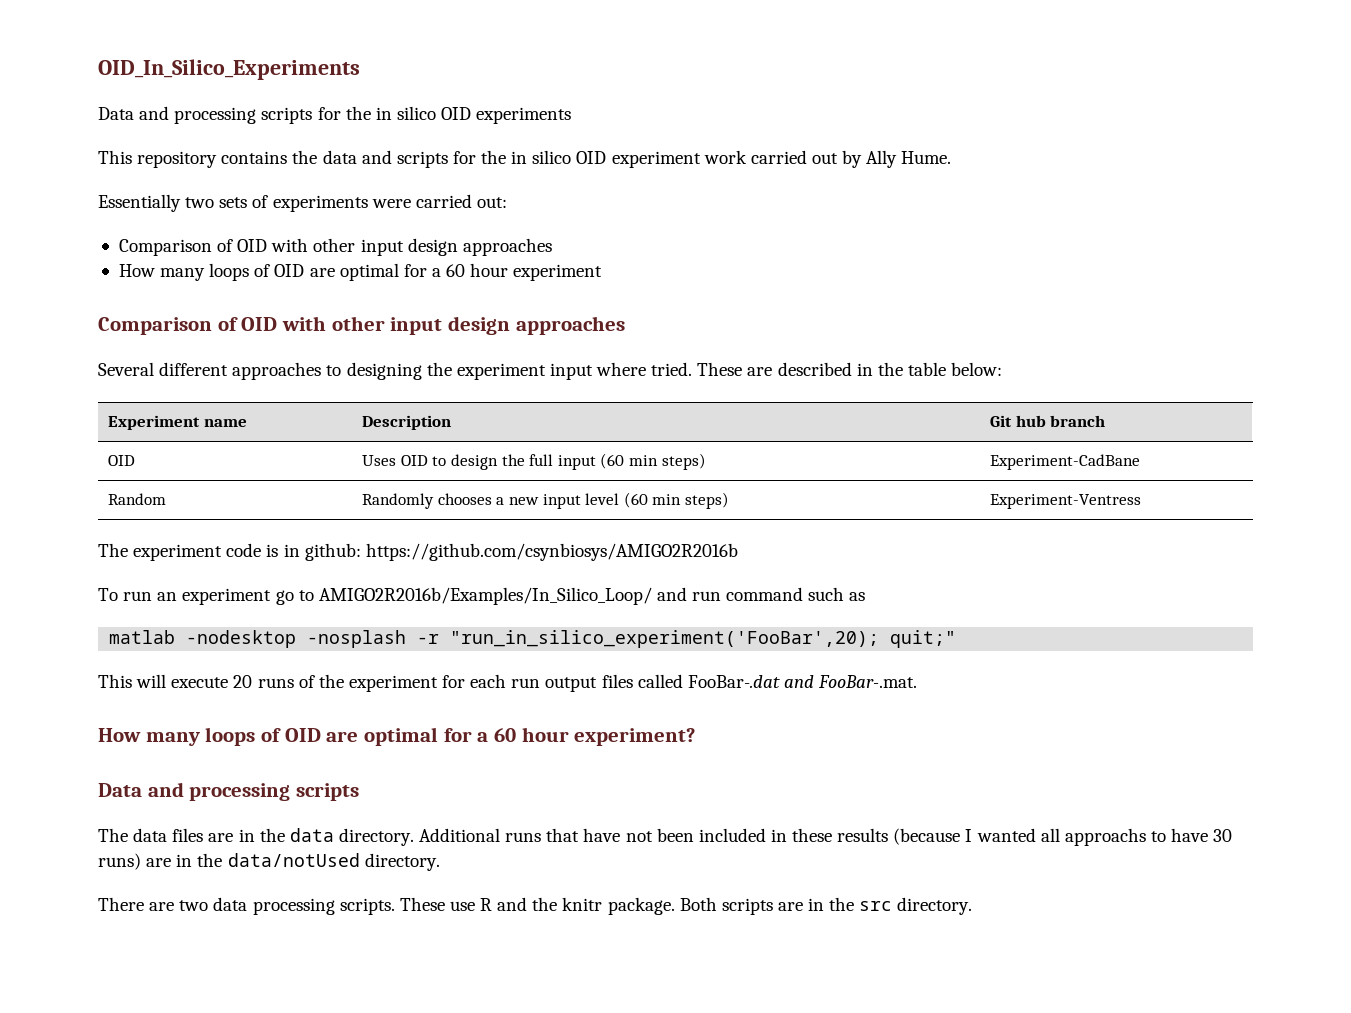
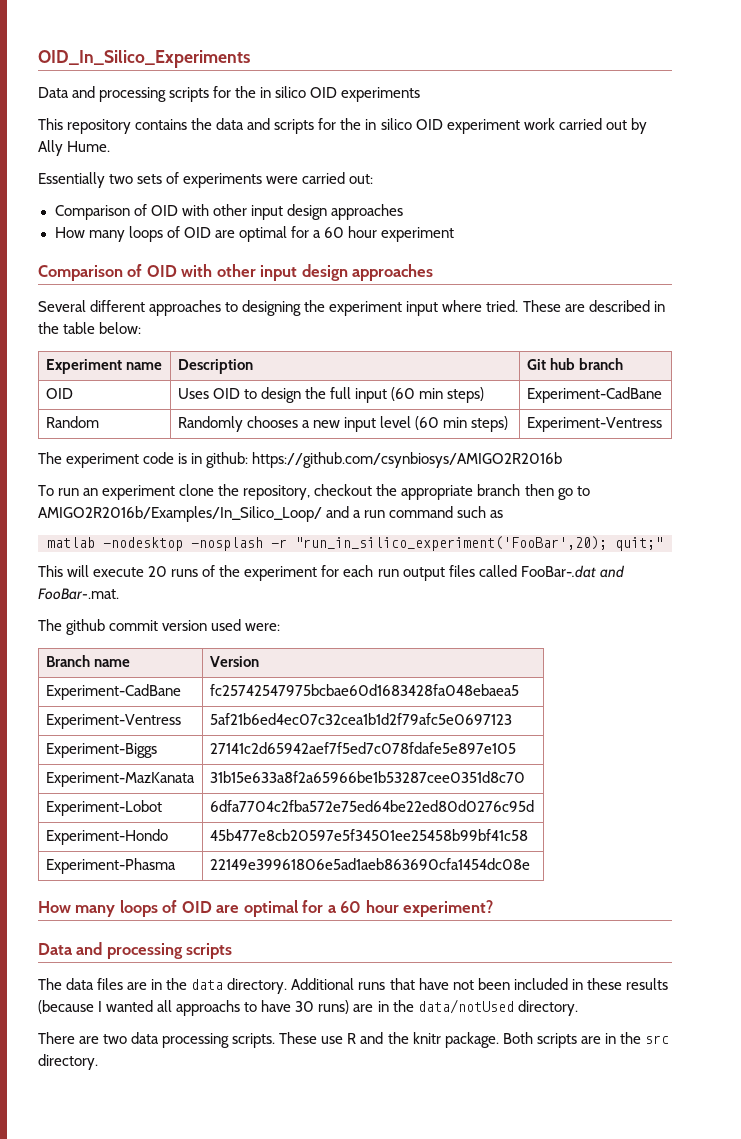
(272, 596) none -> [179,484,554,500] clone the repository, checkout the appropriate branch then
(687, 594) none -> [353,510,362,518] a
(918, 681) none -> [38,619,281,635] [45,655,131,667] [209,656,259,667] [45,684,181,700] [209,684,519,696] [45,714,181,729] [209,713,512,725] [45,743,157,758] [209,742,516,754] [45,772,195,787] [209,771,525,783] [45,800,162,816] [209,800,534,812] [45,829,168,845] [209,829,528,841] [45,858,176,874] [209,858,530,870] // The github commit version used were: // Branch name | Version // Experiment-CadBane | fc25742547975bcbae60d1683428fa048ebaea5 // Experiment-Ventress | 5af21b6ed4ec07c32cea1b1d2f79afc5e0697123 // Experiment-Biggs | 27141c2d65942aef7f5ed7c078fdafe5e897e105 // Experiment-MazKanata | 31b15e633a8f2a65966be1b53287cee0351d8c70 // Experiment-Lobot | 6dfa7704c2fba572e75ed64be22ed80d0276c95d // Experiment-Hondo | 45b477e8cb20597e5f34501ee25458b99bf41c58 // Experiment-Phasma | 22149e39961806e5ad1aeb863690cfa1454dc08e

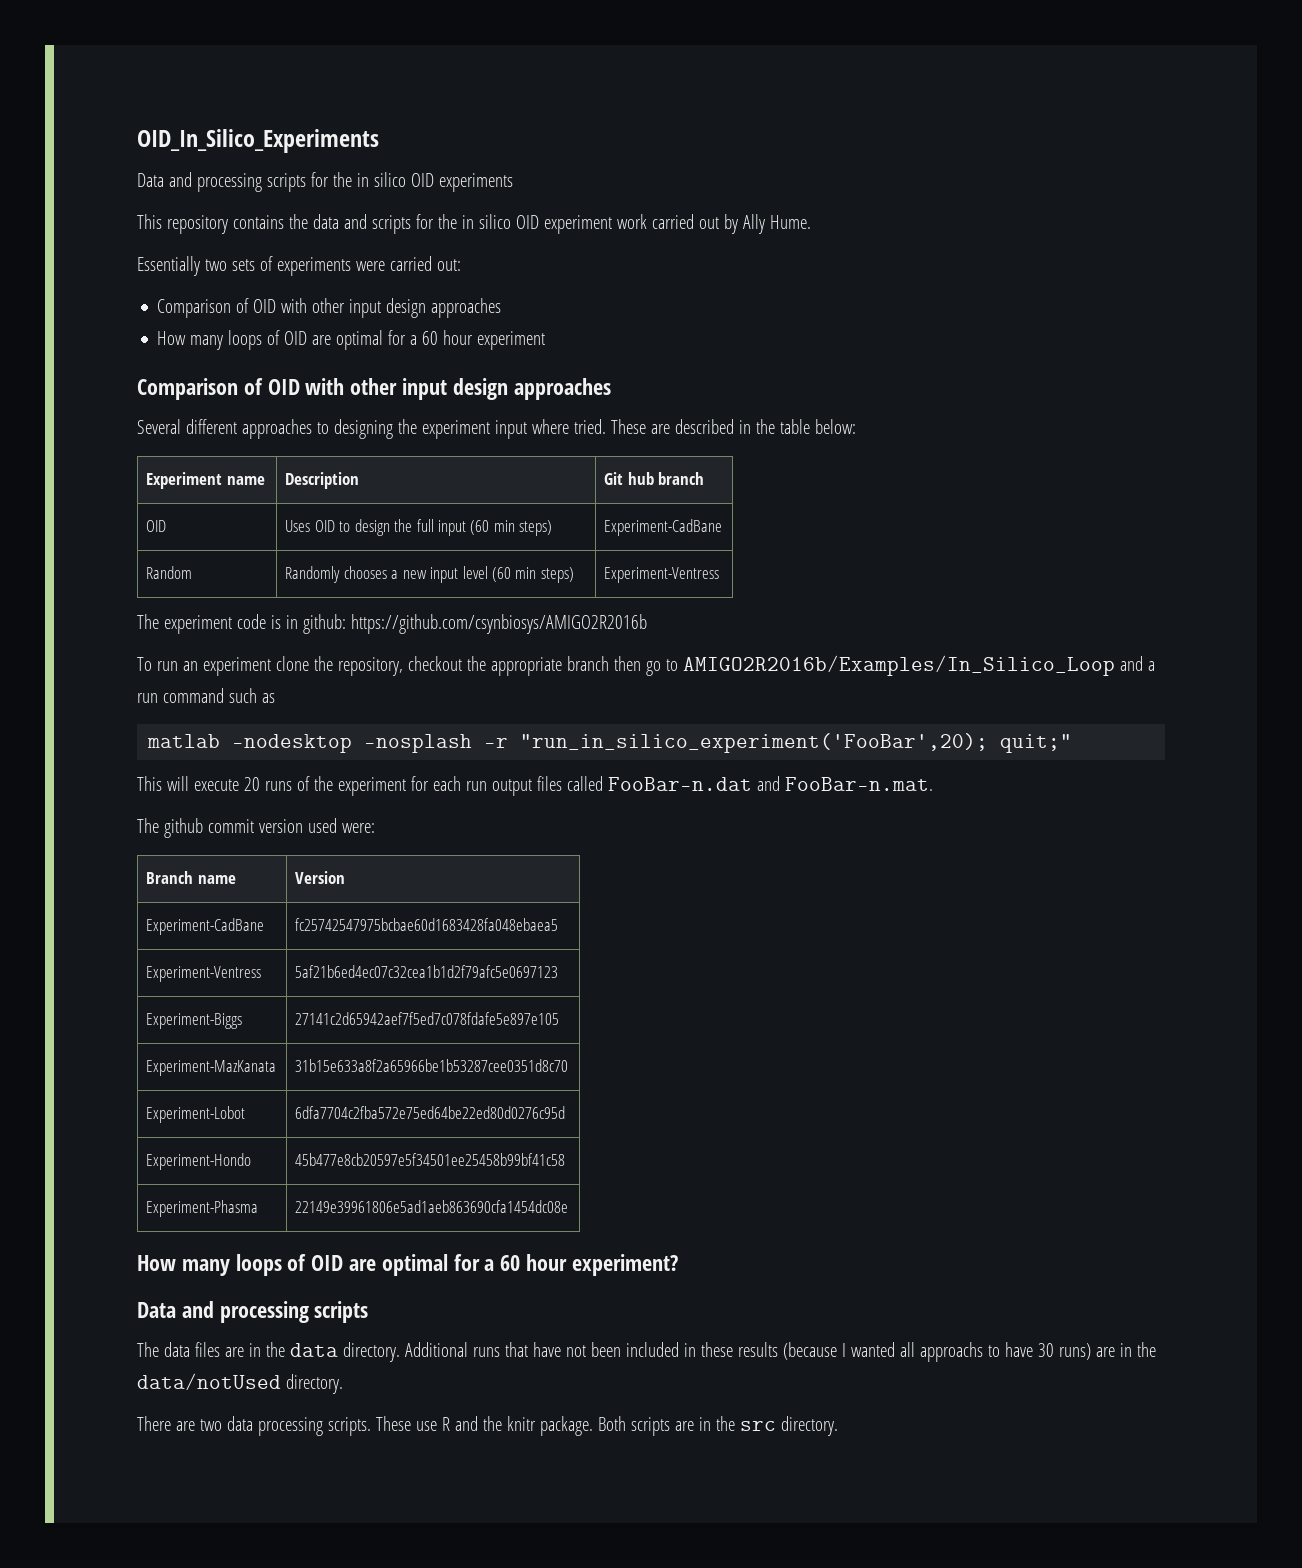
[38,506,322,522] AMIGO2R2016b/Examples/In_Silico_Loop/ -> [682,655,1115,676] AMIGO2R2016b/Examples/In_Silico_Loop
[520,565,625,578] [38,588,119,600] FooBar-.dat and FooBar-.mat. -> [607,776,933,791] FooBar-n.dat and FooBar-n.mat.

